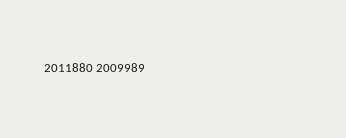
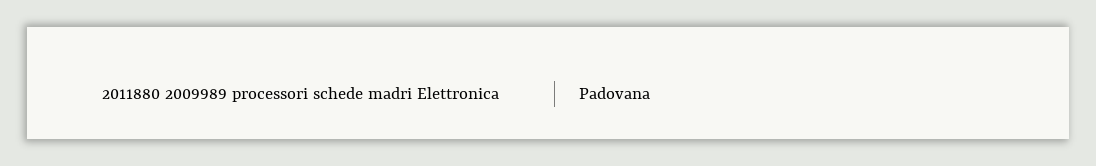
(146, 67) none -> [231,87,650,102] processori schede madri Elettronica Padovana

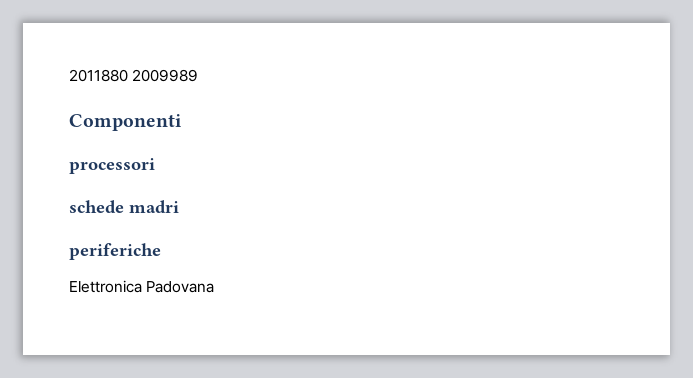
(227, 94) none -> [69,114,182,131] // Componenti //
(308, 95) none -> (155, 166) //
(412, 93) none -> [69,243,161,260] // periferiche //

